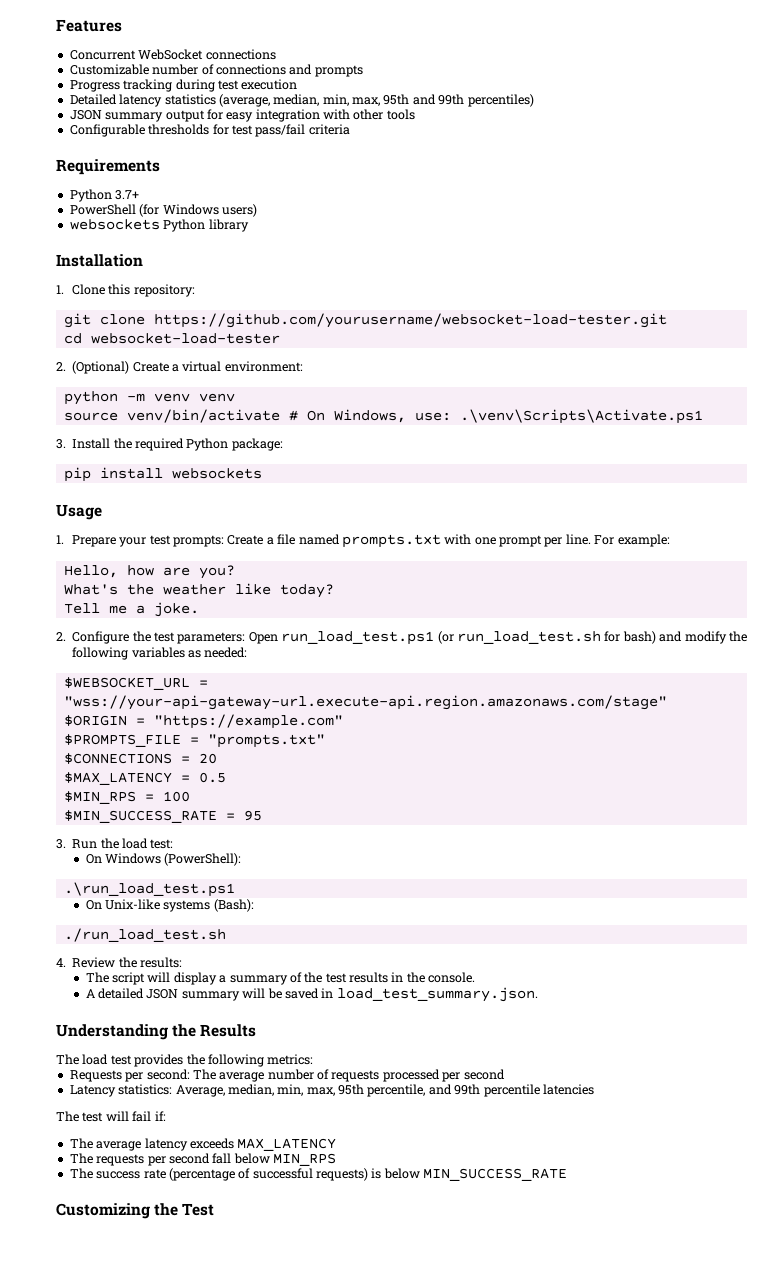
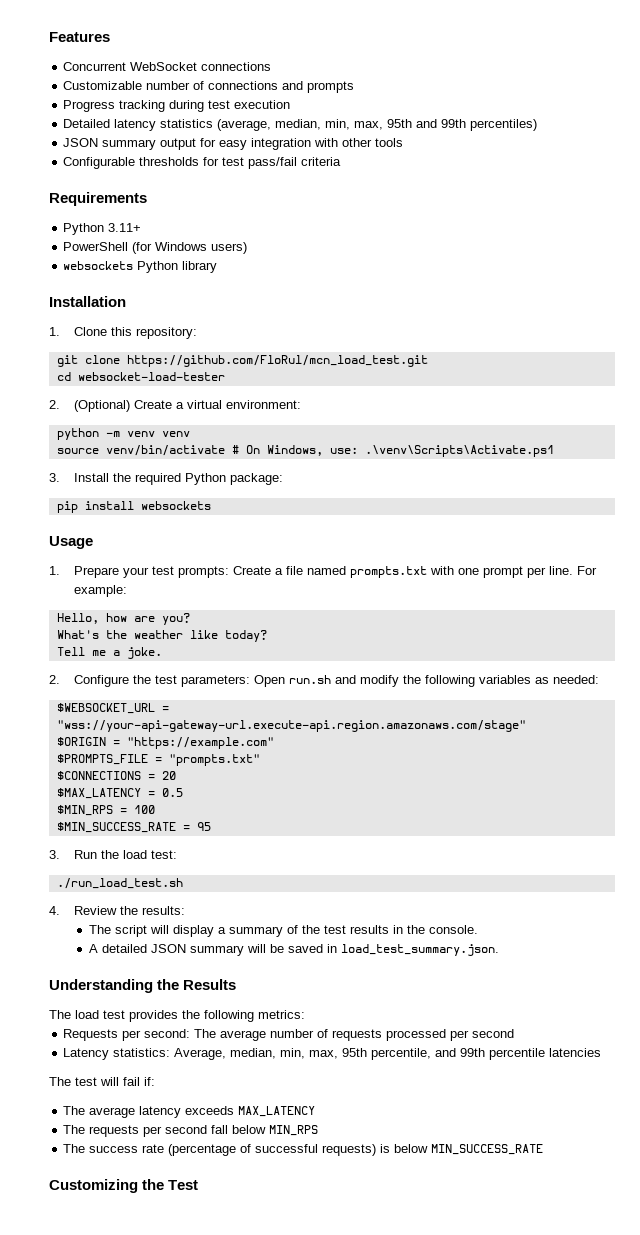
[115,190,140,200] 3.7+ -> [108,223,142,232] 3.11+
[153,313,667,328] https://github.com/yourusername/websocket-load-tester.git -> [126,355,428,367] https://github.com/FloRul/mcn_load_test.git
[281,631,656,645] run_load_test.ps1 (or run_load_test.sh for bash) -> [289,675,332,684] run.sh
[85,853,242,866] [63,882,235,897] [85,899,254,912] // On Windows (PowerShell): // .\run_load_test.ps1 // On Unix-like systems (Bash): -> (178, 854) none

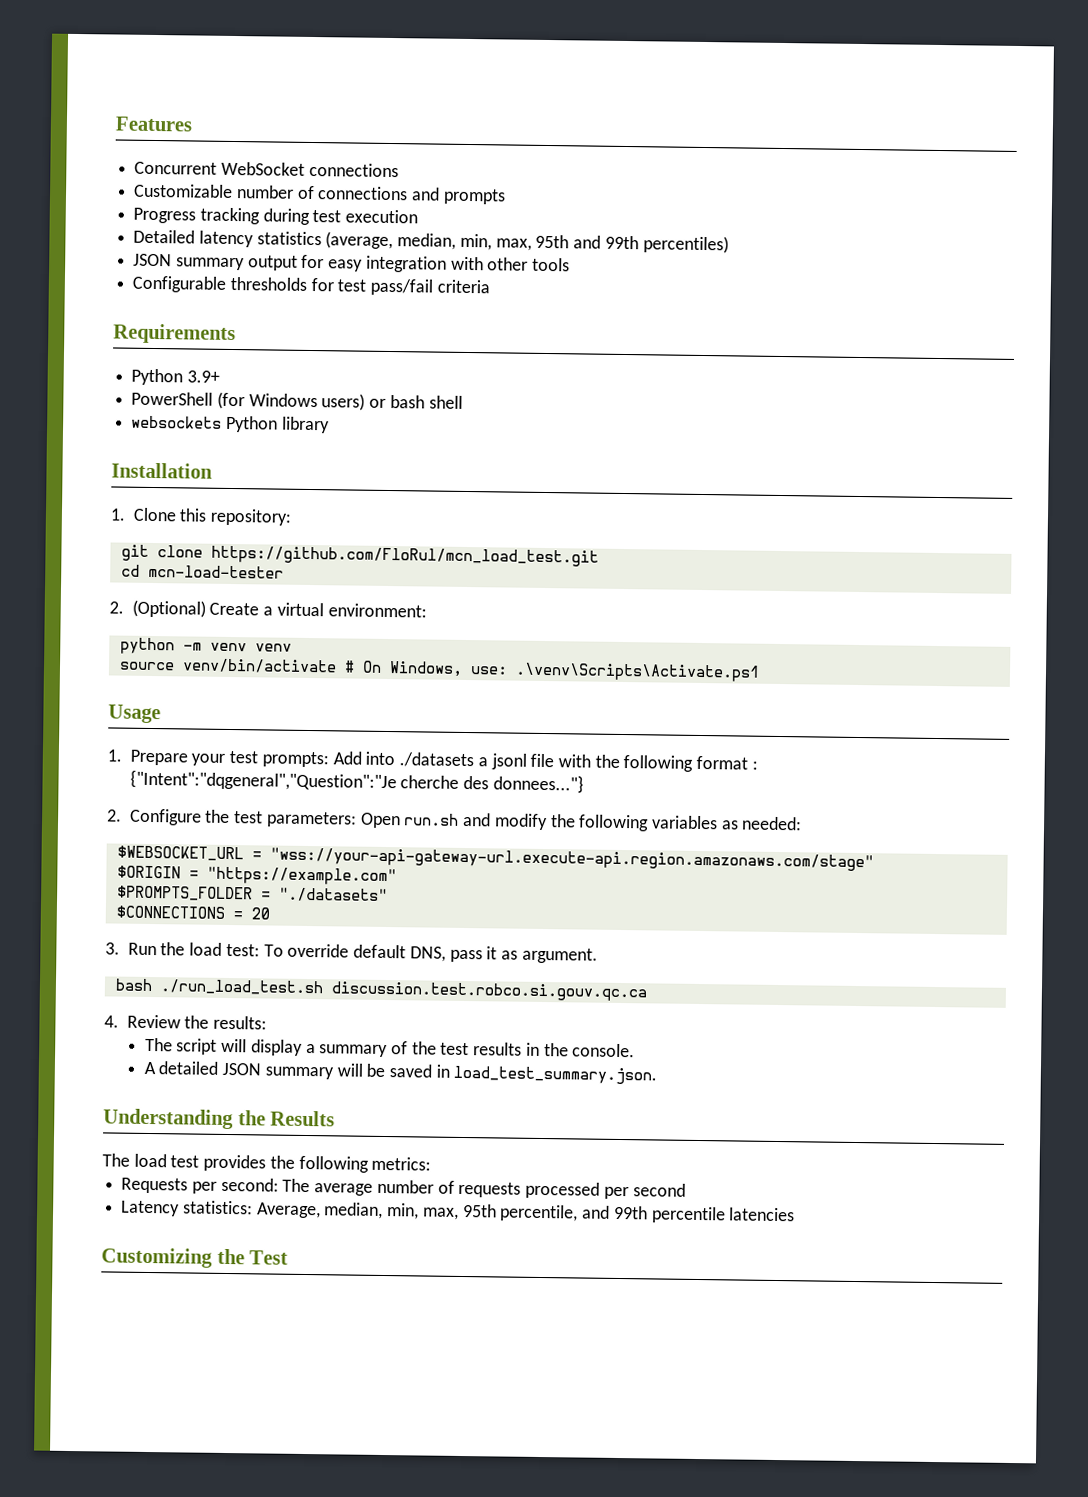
[108,223,142,232] 3.11+ -> [186,370,220,383] 3.9+
(248, 248) none -> [369,395,463,409] or bash shell
[77,372,225,381] websocket-load-tester -> [147,564,284,579] mcn-load-tester
[49,473,284,485] [56,501,211,513] // 3. Install the required Python package: // pip install websockets -> (760, 672) none
[233,566,598,578] [74,585,128,597] [56,613,190,625] [56,630,267,642] [56,647,162,659] Create a file named prompts.txt with one prompt per line. For example: // Hello, how are you? // What's the weather like today? // Tell me a joke. -> [332,751,758,772] [129,769,584,794] Add into ./datasets a jsonl file with the following format : {"Intent":"dqgeneral","Question":"Je cherche des donnees..."}
[56,754,260,766] $PROMPTS_FILE = "prompts.txt" -> [116,885,388,903] $PROMPTS_FOLDER = "./datasets"
[56,788,183,799] [56,805,155,816] [56,822,211,833] // $MAX_LATENCY = 0.5 // $MIN_RPS = 100 // $MIN_SUCCESS_RATE = 95 -> (270, 913) none
(178, 854) // -> [263,943,598,964] [114,978,153,992] To override default DNS, pass it as argument. // bash
(183, 883) none -> [330,981,647,1002] discussion.test.robco.si.gouv.qc.ca
[49,1077,155,1086] [63,1106,316,1118] [63,1125,319,1137] [63,1144,544,1156] // The test will fail if: // The average latency exceeds MAX_LATENCY // The requests per second fall below MIN_RPS // The success rate (percentage of successful requests) is below MIN_SUCCESS_RATE -> (796, 1214) none

